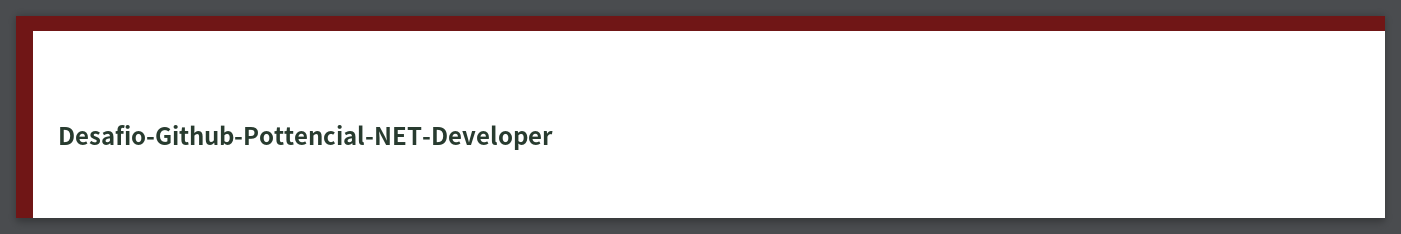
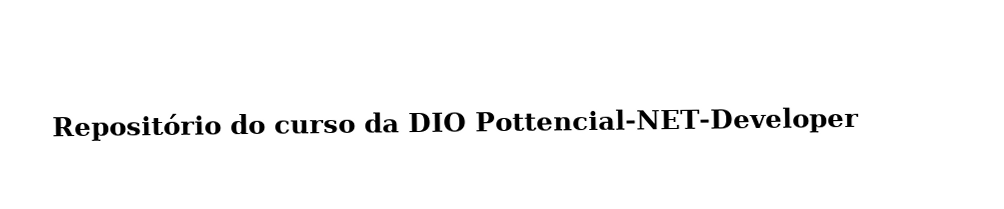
[58,125,553,150] Desafio-Github-Pottencial-NET-Developer -> [52,106,859,142] Repositório do curso da DIO Pottencial-NET-Developer

